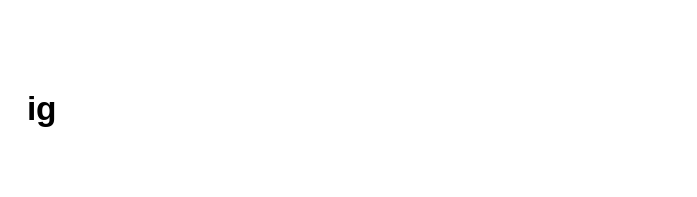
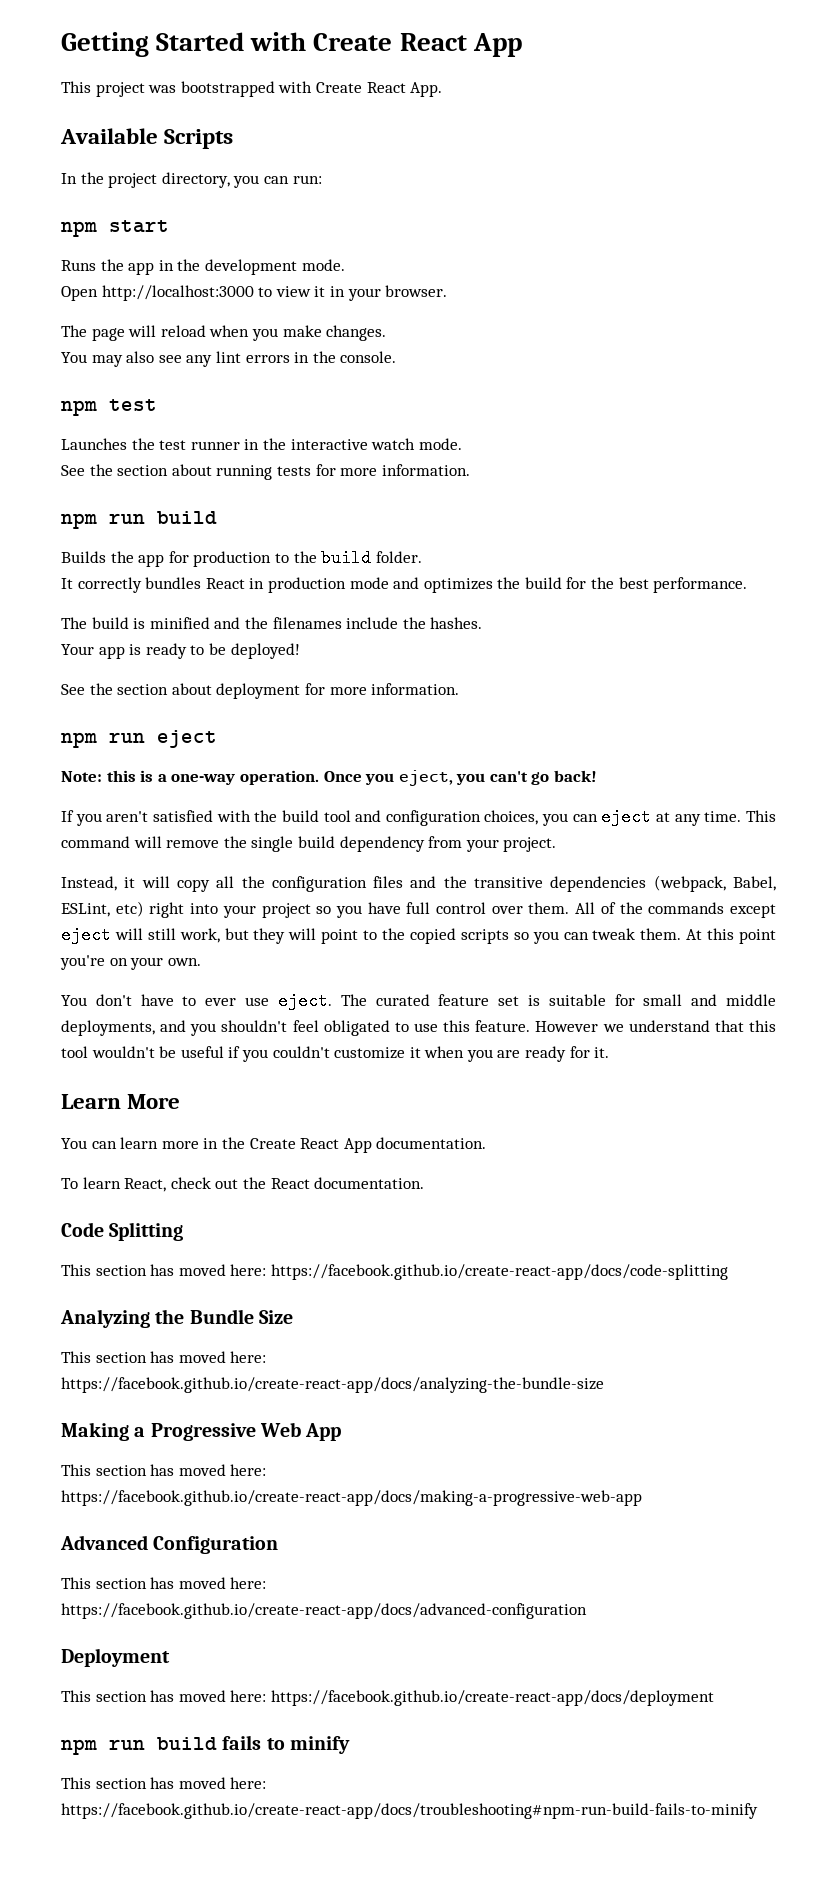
[27,96,56,127] ig -> [61,32,522,57] [61,81,443,97] [60,128,234,149] [61,172,322,188] [61,220,169,237] [61,259,345,275] [61,285,448,301] [61,325,387,341] [61,351,397,367] [61,399,157,416] [61,438,462,450] [61,464,470,480] [61,511,217,529] [61,549,422,567] [61,577,748,593] [61,617,483,629] [61,643,300,659] [61,683,460,699] [61,730,217,748] [61,770,598,786] [61,808,776,826] [61,836,557,852] [61,875,776,892] [61,901,776,918] [61,926,777,944] [60,955,201,970] [61,992,776,1010] [61,1020,776,1036] [61,1046,610,1062] [61,1094,181,1109] [61,1137,487,1153] [61,1177,425,1192] [61,1222,184,1241] [61,1264,728,1280] [60,1309,293,1328] [61,1351,267,1363] [61,1377,604,1393] [61,1422,342,1441] [61,1464,267,1476] [61,1490,642,1506] [60,1535,279,1554] [61,1577,267,1589] [61,1603,587,1619] [61,1648,170,1667] [61,1690,714,1706] [61,1735,350,1755] [61,1777,267,1789] [61,1803,758,1819] Getting Started with Create React App // This project was bootstrapped with Create React App. // Available Scripts // In the project directory, you can run: // npm start // Runs the app in the development mode. // Open http://localhost:3000 to view it in your browser. // The page will reload when you make changes. // You may also see any lint errors in the console. // npm test // Launches the test runner in the interactive watch mode. // See the section about running tests for more information. // npm run build // Builds the app for production to the build folder. // It correctly bundles React in production mode and optimizes the build for the best performance. // The build is minified and the filenames include the hashes. // Your app is ready to be deployed! // See the section about deployment for more information. // npm run eject // Note: this is a one-way operation. Once you eject, you can't go back! // If you aren't satisfied with the build tool and configuration choices, you can eject at any time. This command will remove the single build dependency from your project. // Instead, it will copy all the configuration files and the transitive dependencies (webpack, Babel, ESLint, etc) right into your project so you have full control over them. All of the commands except eject will still work, but they will point to the copied scripts so you can tweak them. At this point you're on your own. // You don't have to ever use eject. The curated feature set is suitable for small and middle deployments, and you shouldn't feel obligated to use this feature. However we understand that this tool wouldn't be useful if you couldn't customize it when you are ready for it. // Learn More // You can learn more in the Create React App documentation. // To learn React, check out the React documentation. // Code Splitting // This section has moved here: https://facebook.github.io/create-react-app/docs/code-splitting // Analyzing the Bundle Size // This section has moved here: https://facebook.github.io/create-react-app/docs/analyzing-the-bundle-size // Making a Progressive Web App // This section has moved here: https://facebook.github.io/create-react-app/docs/making-a-progressive-web-app // Advanced Configuration // This section has moved here: https://facebook.github.io/create-react-app/docs/advanced-configuration // Deployment // This section has moved here: https://facebook.github.io/create-react-app/docs/deployment // npm run build fails to minify // This section has moved here: https://facebook.github.io/create-react-app/docs/troubleshooting#npm-run-build-fails-to-minify

